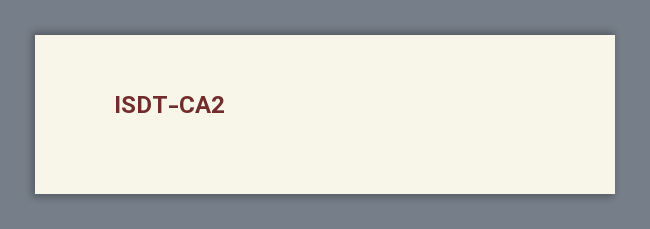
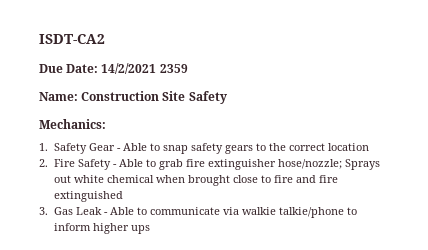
(225, 104) none -> [39,63,188,74] [39,91,227,104] [39,119,106,129] [39,143,370,154] [39,159,381,170] [54,175,339,186] [54,191,124,202] [39,207,358,218] [54,223,151,234] // Due Date: 14/2/2021 2359 // Name: Construction Site Safety // Mechanics: // 1. Safety Gear - Able to snap safety gears to the correct location // 2. Fire Safety - Able to grab fire extinguisher hose/nozzle; Sprays out white chemical when brought close to fire and fire extinguished // 3. Gas Leak - Able to communicate via walkie talkie/phone to inform higher ups

